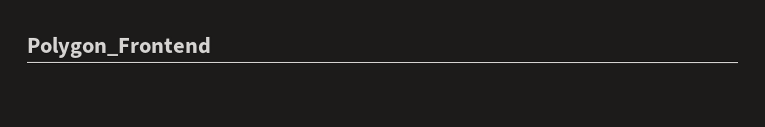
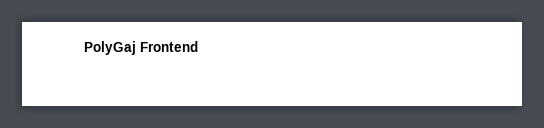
[27,36,212,58] Polygon_Frontend -> [84,41,198,55] PolyGaj Frontend

